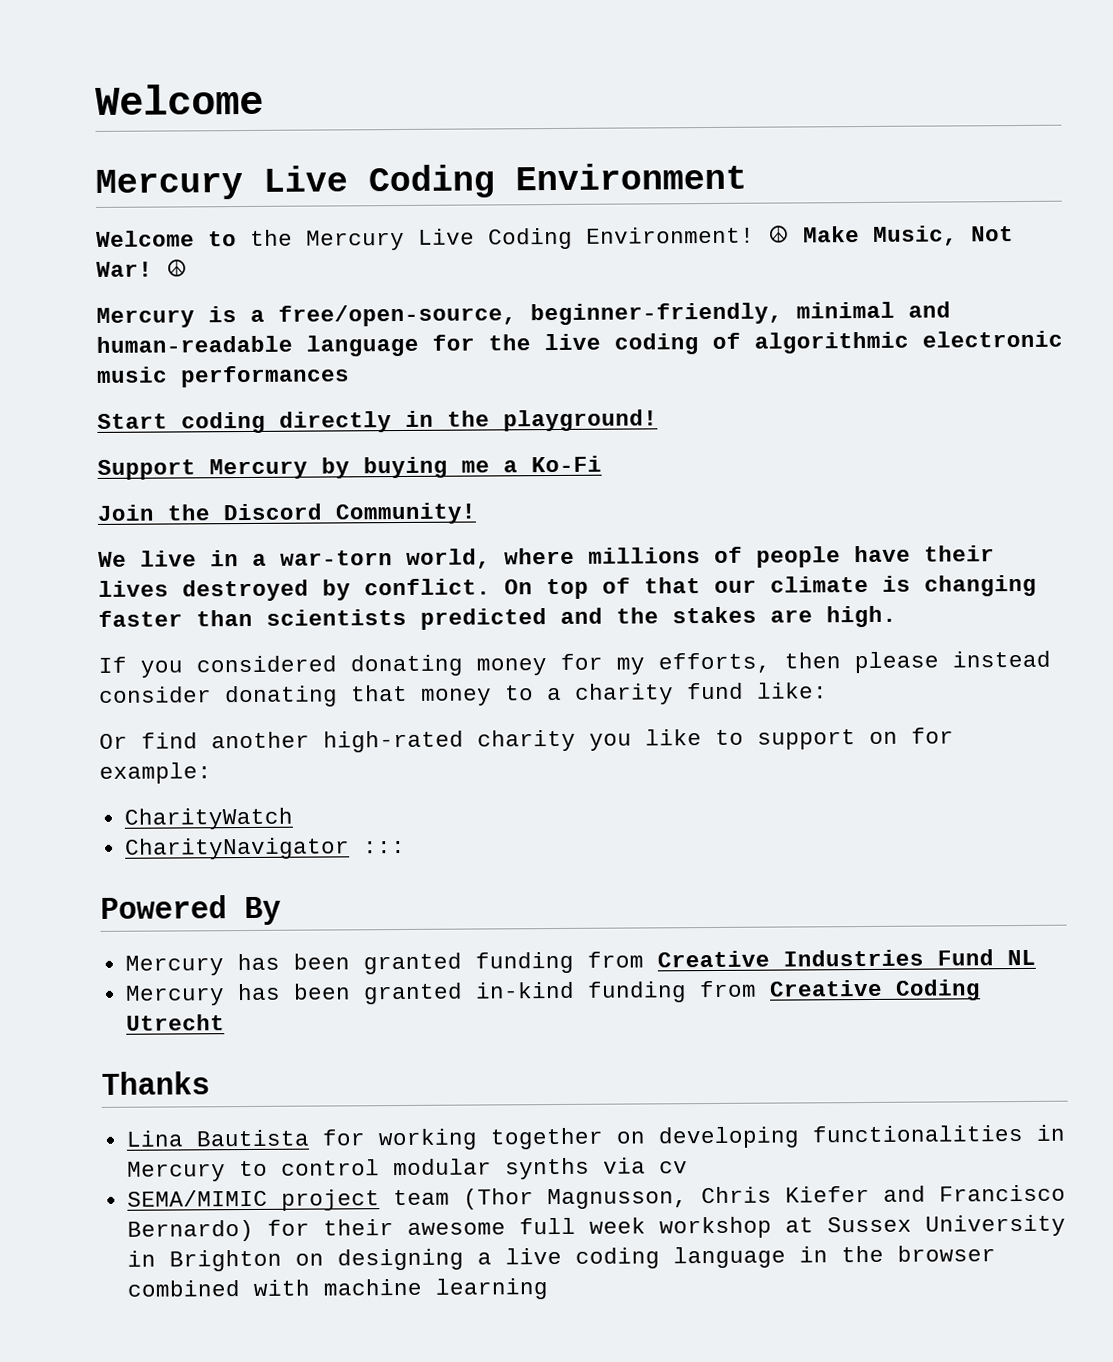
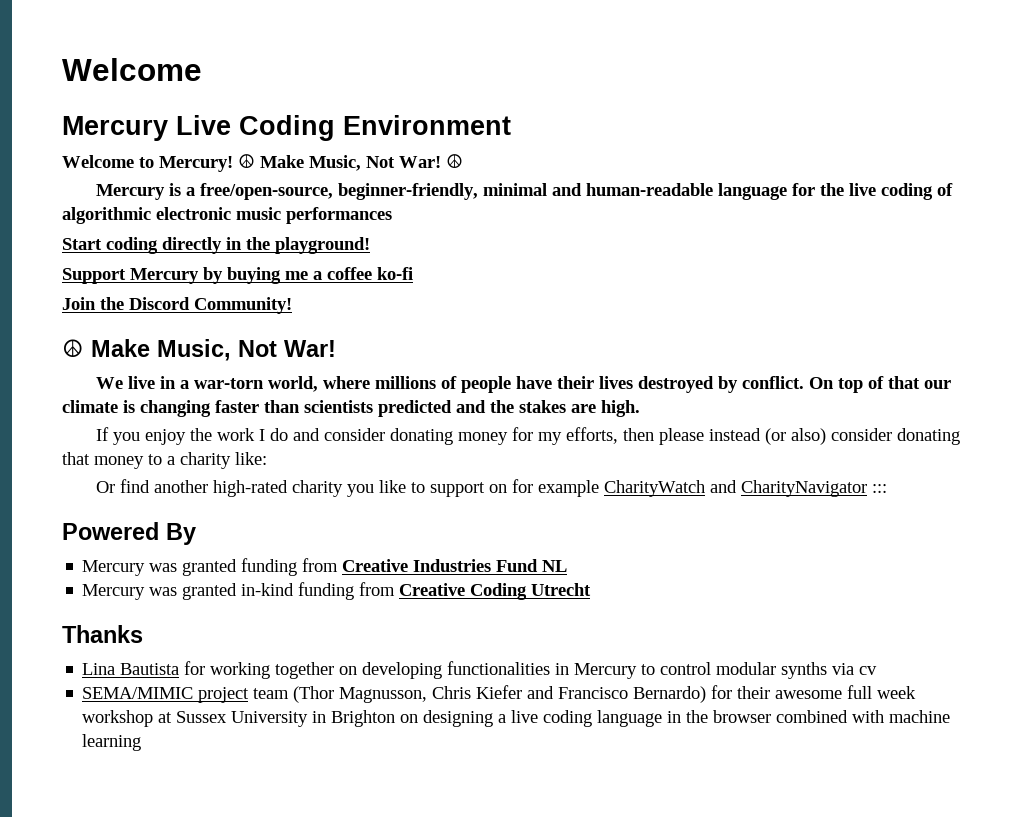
[250,226,755,251] the Mercury Live Coding Environment! -> [159,156,233,172] Mercury!
[531,455,602,473] Ko-Fi -> [327,267,413,280] coffee ko-fi
(476, 513) none -> [62,339,336,361] // ☮ Make Music, Not War!
[196,655,337,673] considered -> [144,428,385,445] enjoy the work I do and consider
(1051, 659) none -> [764,428,826,445] (or also)
[687,682,744,700] fund -> (231, 460) none
[99,762,212,784] example: // -> [537,480,599,497] example
(293, 818) // -> [709,480,737,493] and
[236,953,350,971] has been -> [149,563,178,572] was
[236,983,351,1001] has been -> [149,587,178,596] was

